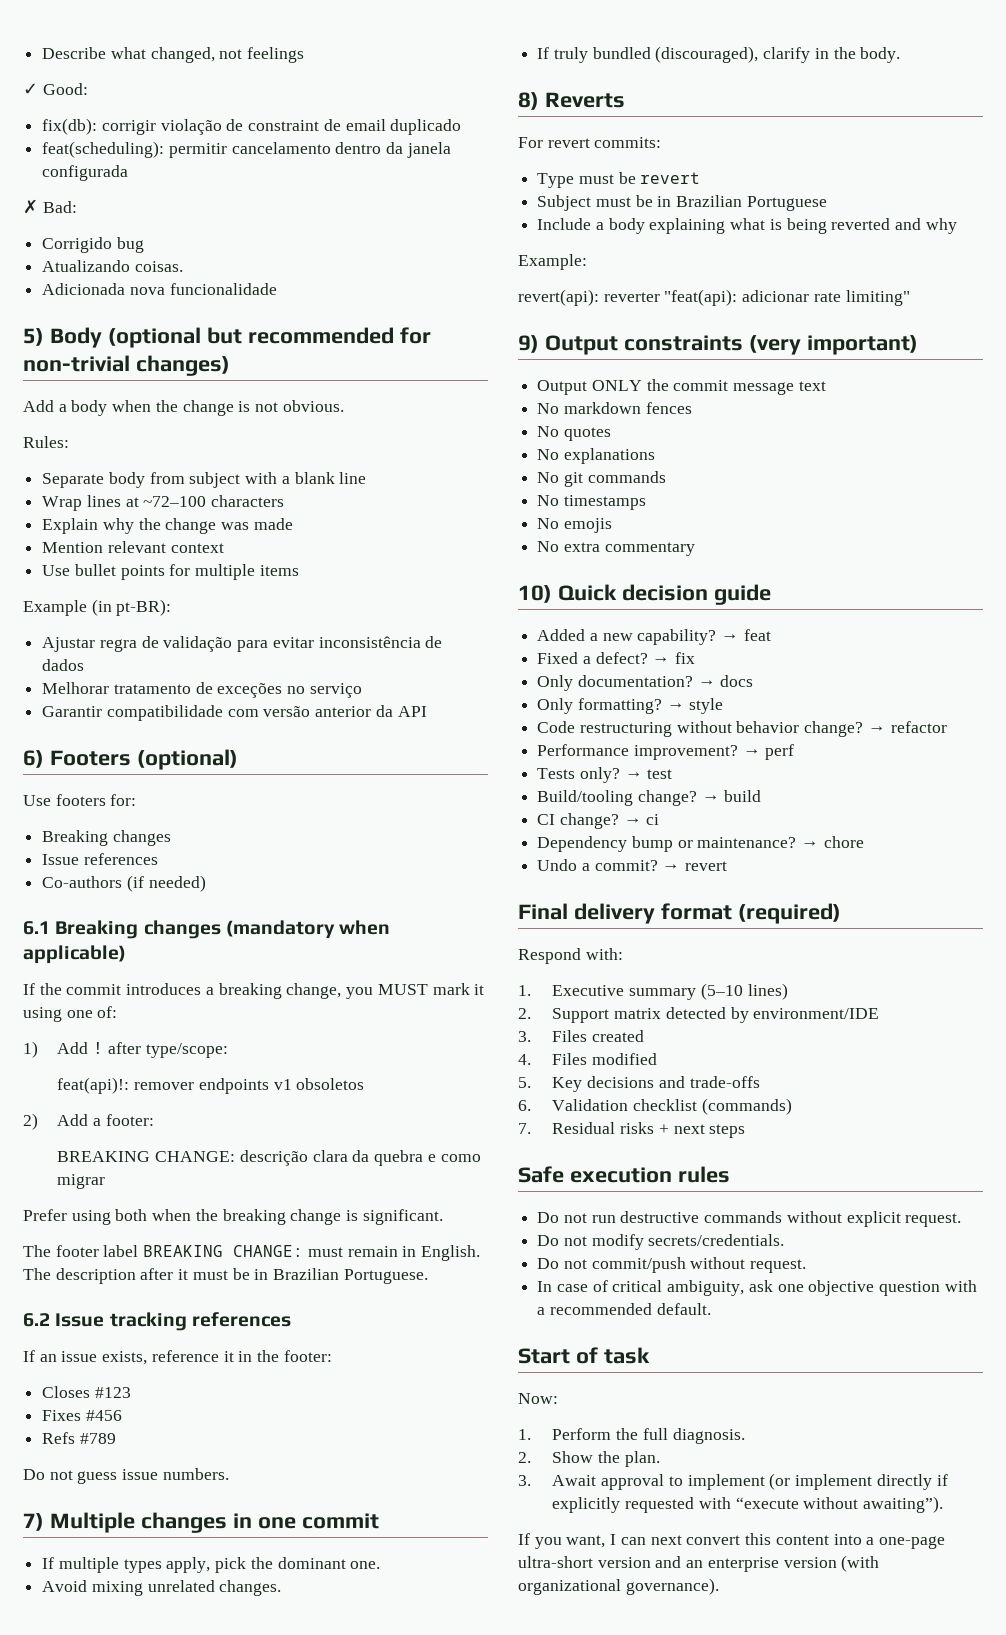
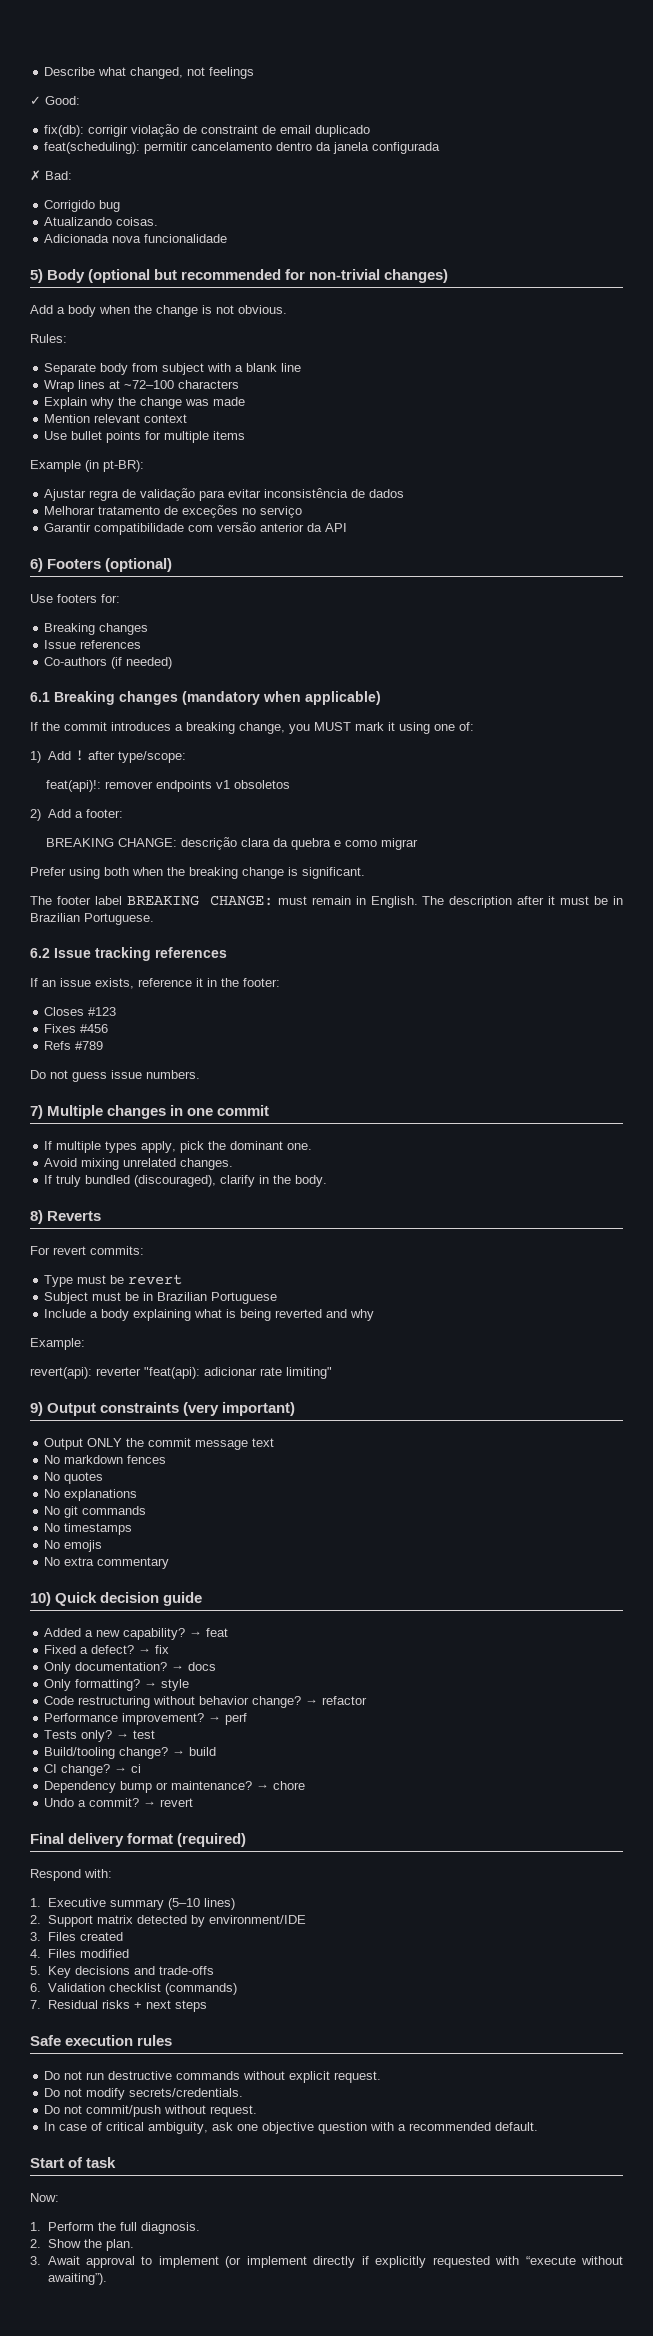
[518,1533,945,1549] [518,1555,880,1572] [518,1578,719,1595] // If you want, I can next convert this content into a one-page ultra-short version and an enterprise version (with organizational governance). -> (107, 2279) none

